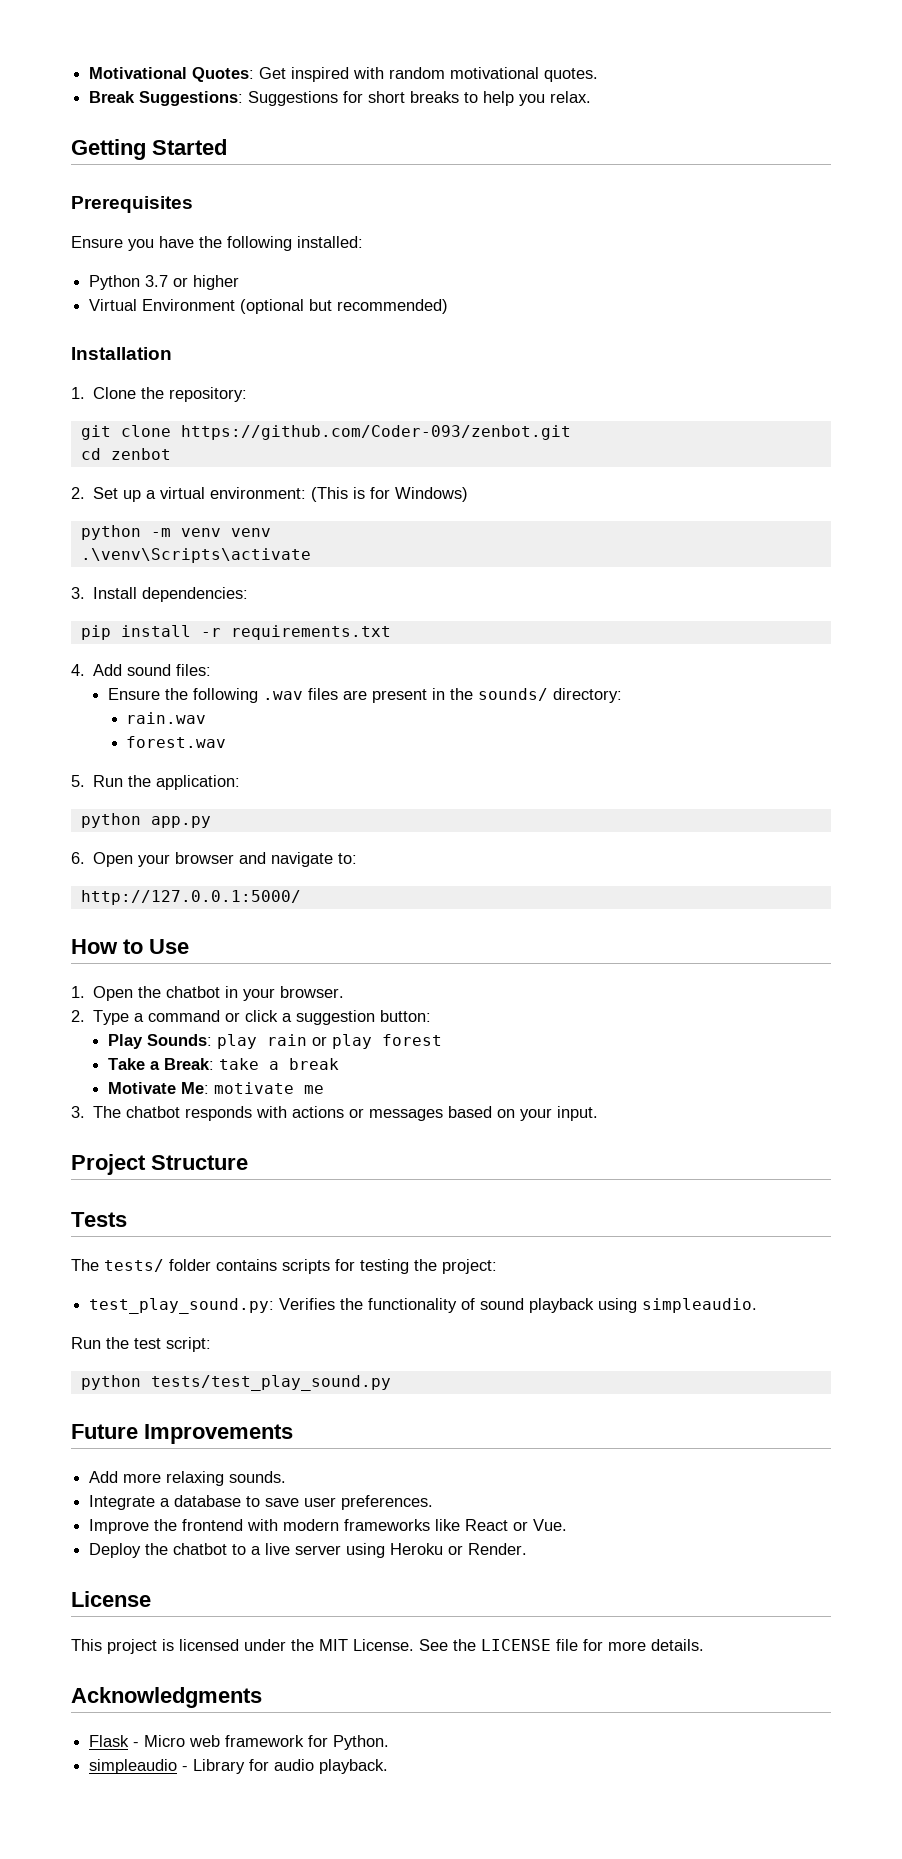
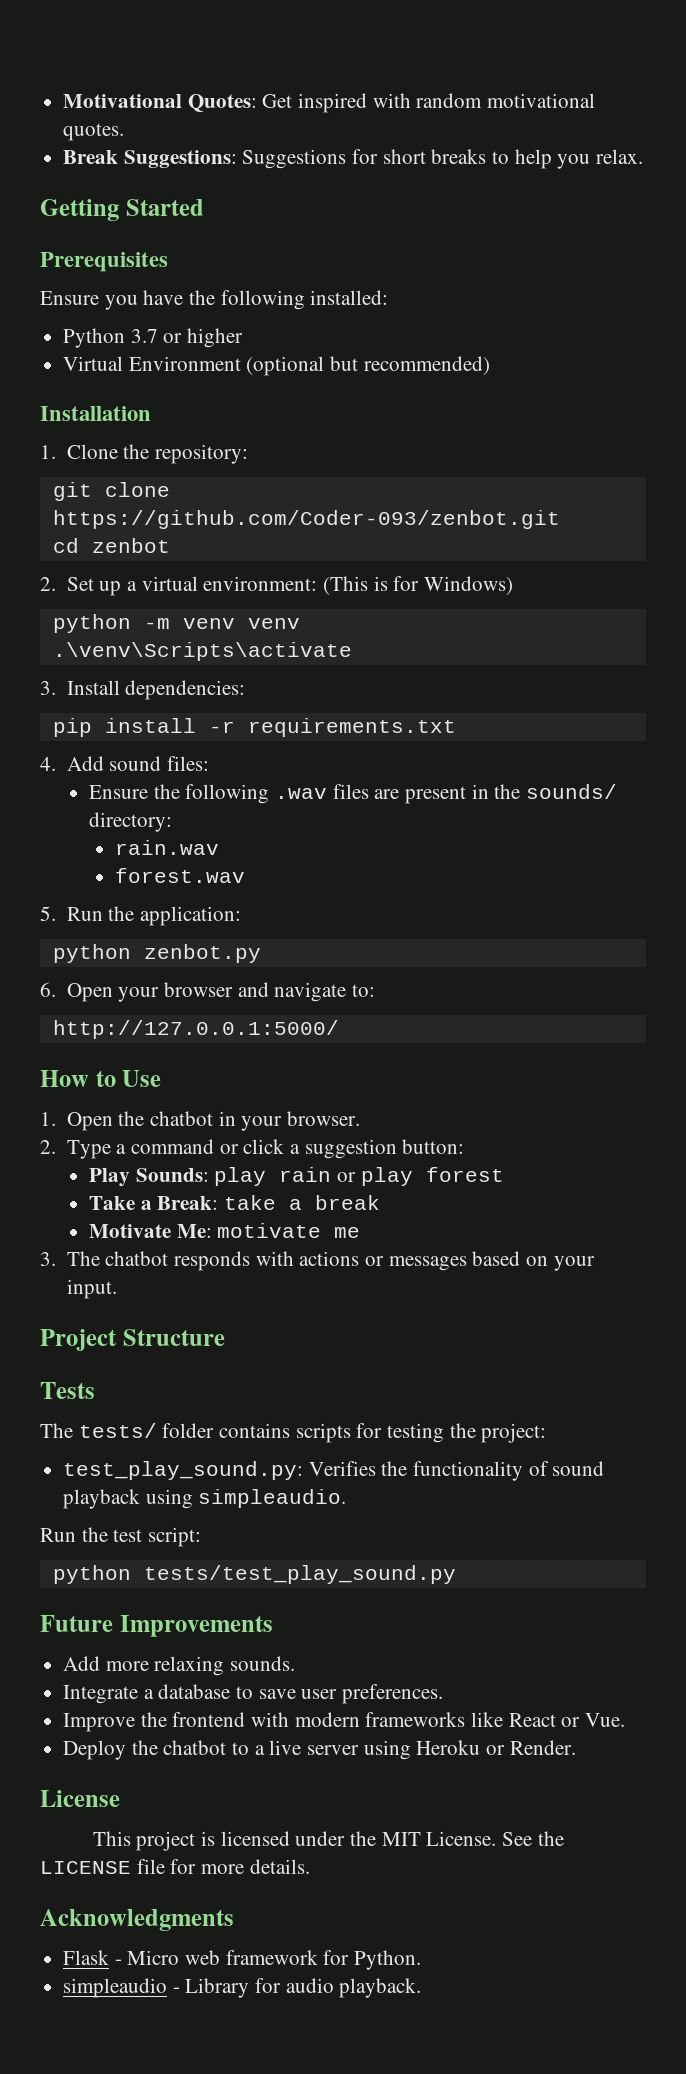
[150,816,211,828] app.py -> [143,944,261,963] zenbot.py

